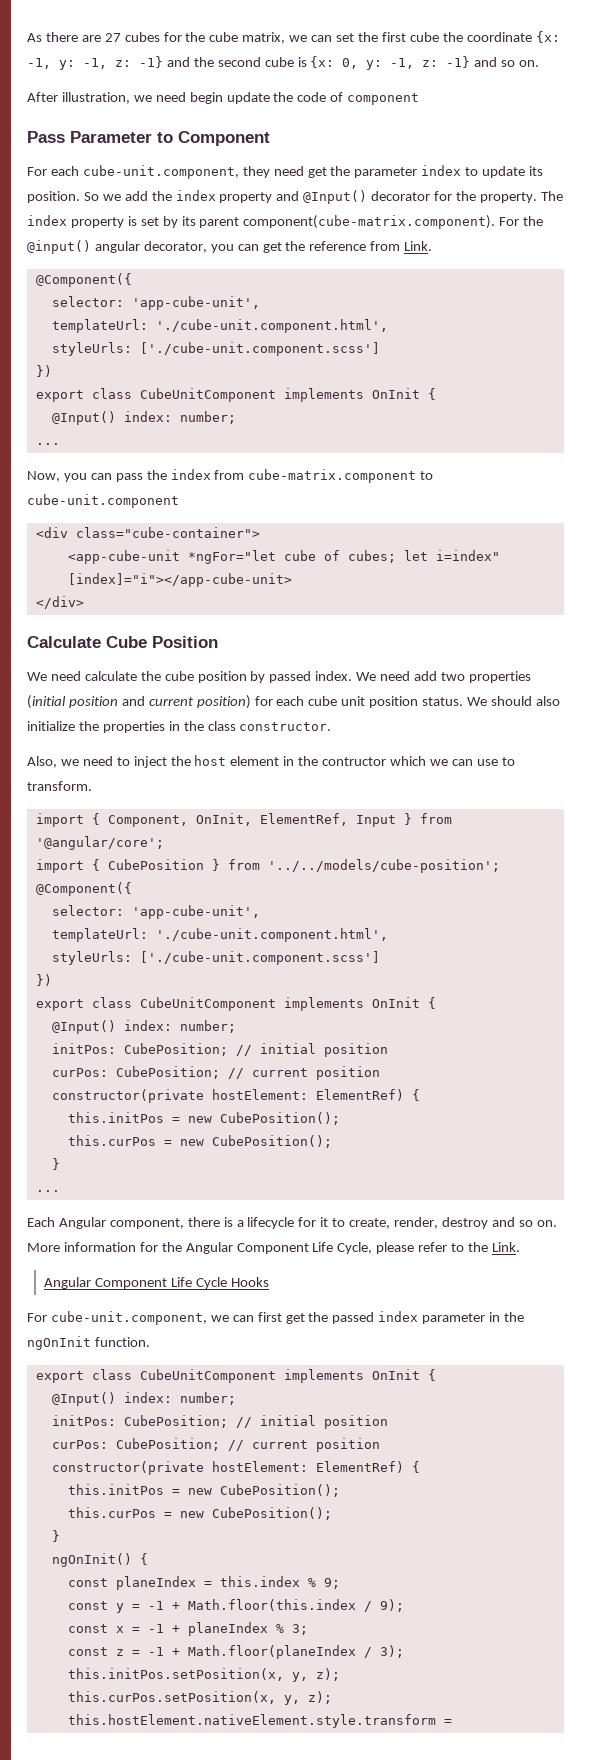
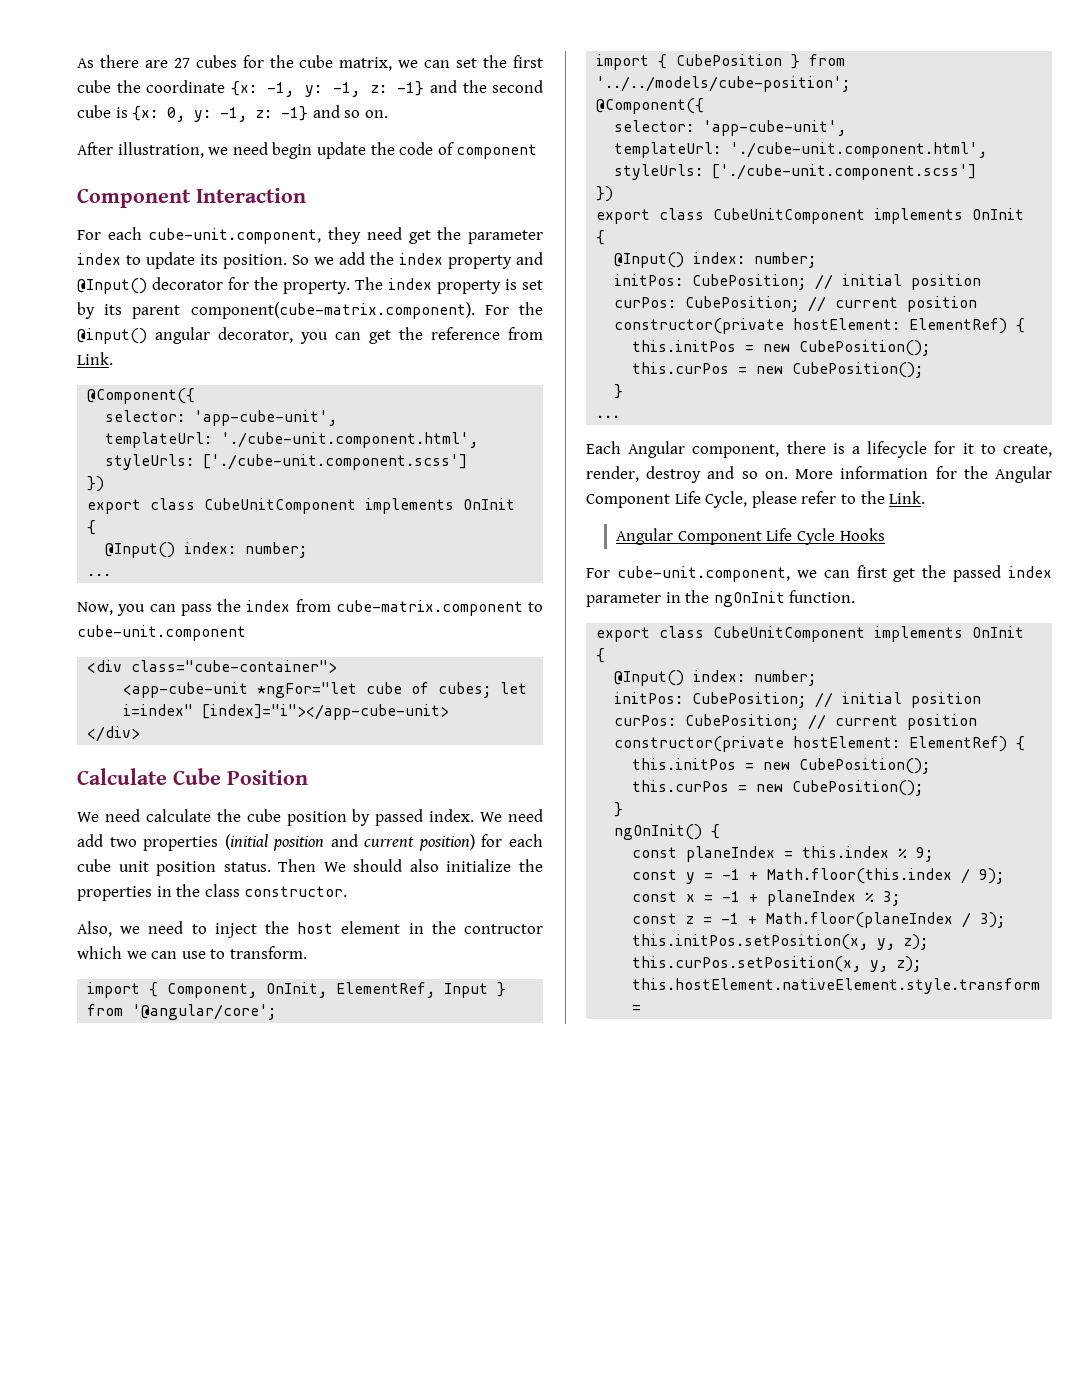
[27,131,270,146] Pass Parameter to Component -> [77,188,306,208] Component Interaction
(464, 701) none -> [278,859,317,872] Then

